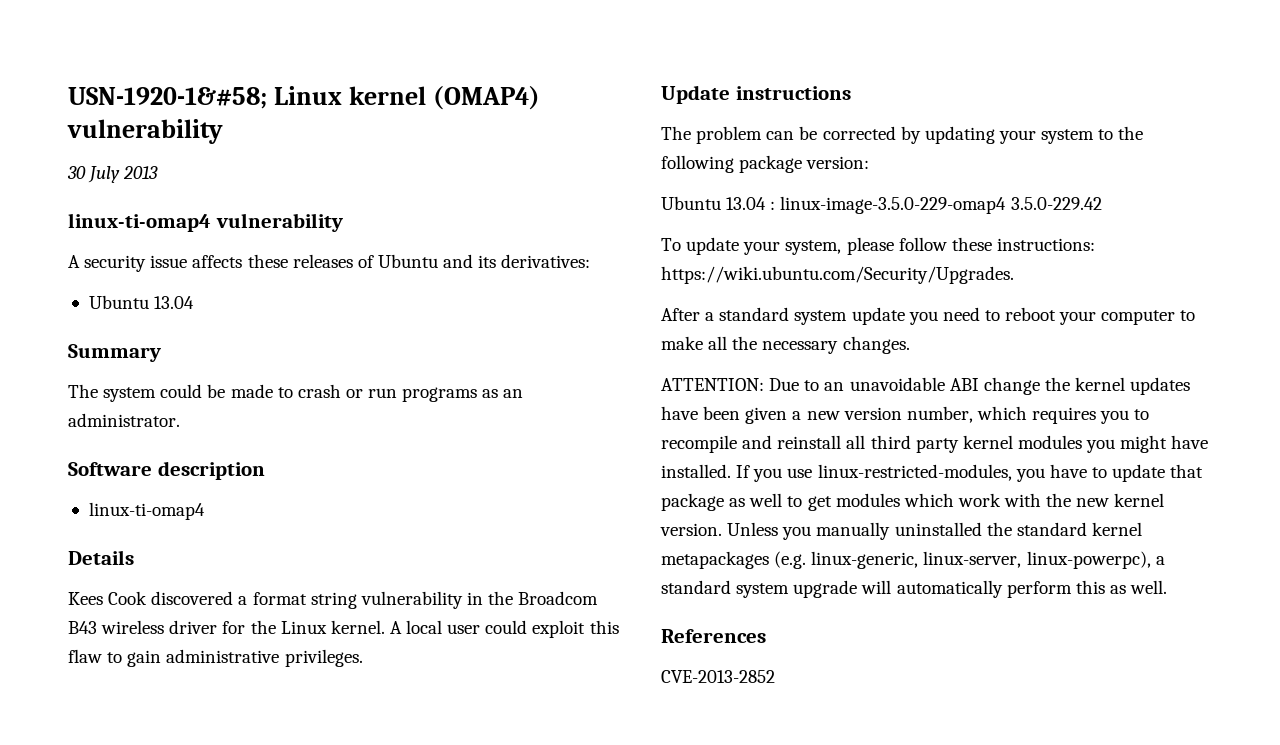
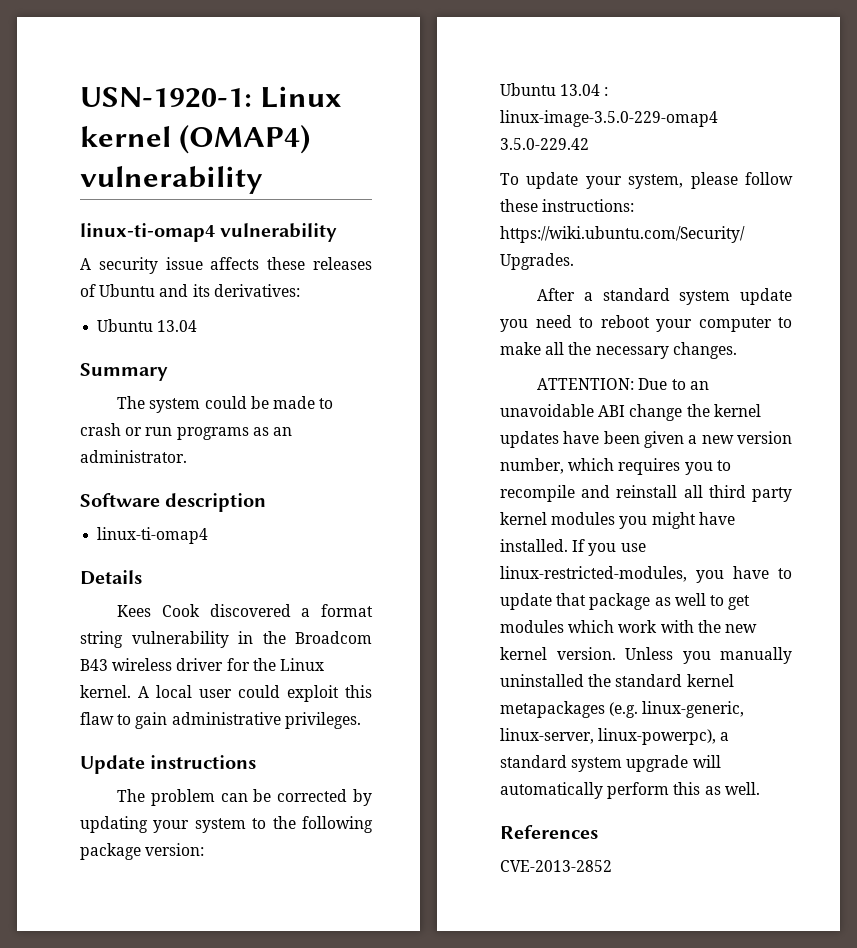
[68,87,267,109] USN-1920-1&#58; -> [80,87,252,108] USN-1920-1:
[67,166,159,183] // 30 July 2013 -> (263, 180) none

